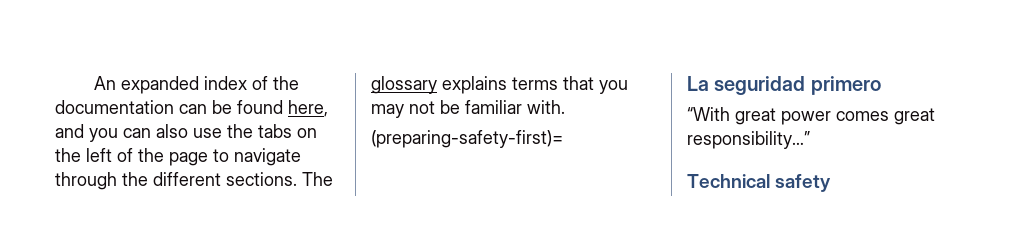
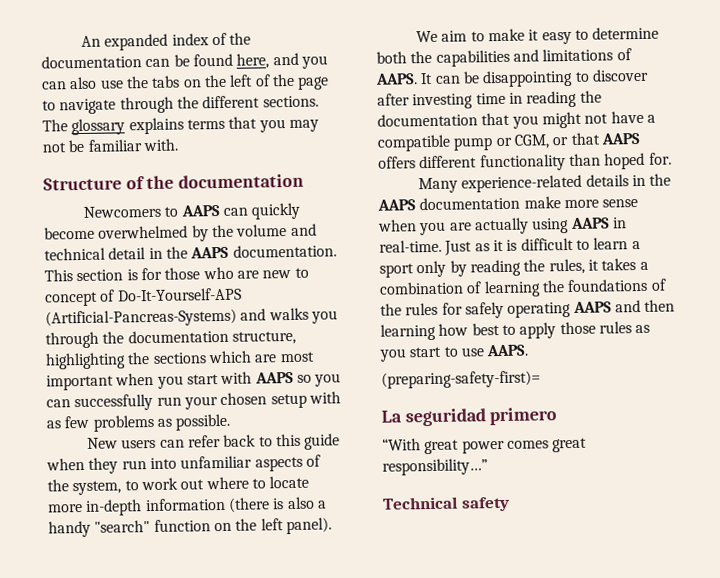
(565, 107) none -> [43,173,305,191] [83,202,301,220] [44,223,317,242] [44,244,337,261] [44,266,309,282] [45,287,242,307] [45,307,338,328] [45,329,296,349] [45,350,315,370] [46,371,342,391] [46,391,341,412] [46,413,232,432] [87,433,341,450] [46,454,321,474] [47,475,310,496] [48,496,327,516] [48,517,332,538] [416,26,660,45] [376,48,632,67] [375,68,649,88] [377,90,602,110] [377,110,656,129] [377,132,640,152] [378,152,672,172] [418,173,672,194] [377,196,639,211] [378,217,627,236] [379,237,641,256] [379,258,649,278] [379,278,667,298] [380,299,676,319] [380,321,651,341] [379,344,529,362] // Structure of the documentation // Newcomers to AAPS can quickly become overwhelmed by the volume and technical detail in the AAPS documentation. This section is for those who are new to concept of Do-It-Yourself-APS (Artificial-Pancreas-Systems) and walks you through the documentation structure, highlighting the sections which are most important when you start with AAPS so you can successfully run your chosen setup with as few problems as possible. // New users can refer back to this guide when they run into unfamiliar aspects of the system, to work out where to locate more in-depth information (there is also a handy "search" function on the left panel). // We aim to make it easy to determine both the capabilities and limitations of AAPS. It can be disappointing to discover after investing time in reading the documentation that you might not have a compatible pump or CGM, or that AAPS offers different functionality than hoped for. // Many experience-related details in the AAPS documentation make more sense when you are actually using AAPS in real-time. Just as it is difficult to learn a sport only by reading the rules, it takes a combination of learning the foundations of the rules for safely operating AAPS and then learning how best to apply those rules as you start to use AAPS.

